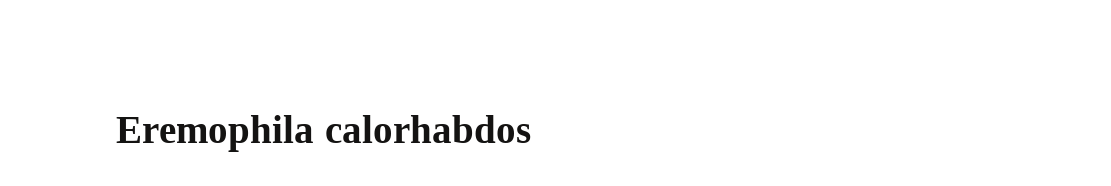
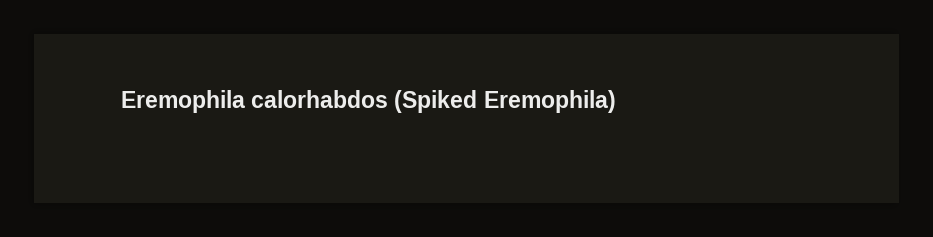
(531, 129) none -> [394,90,616,113] (Spiked Eremophila)

